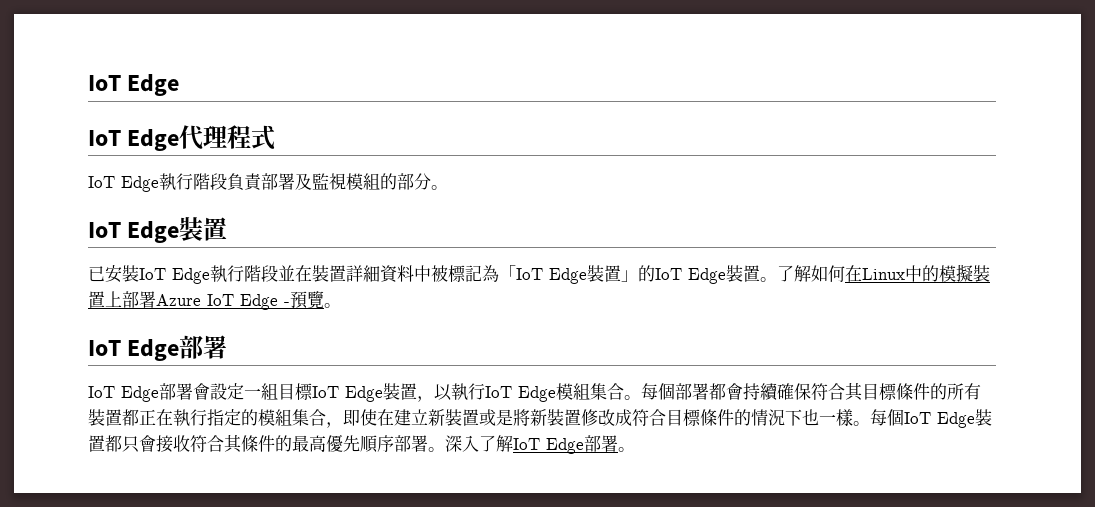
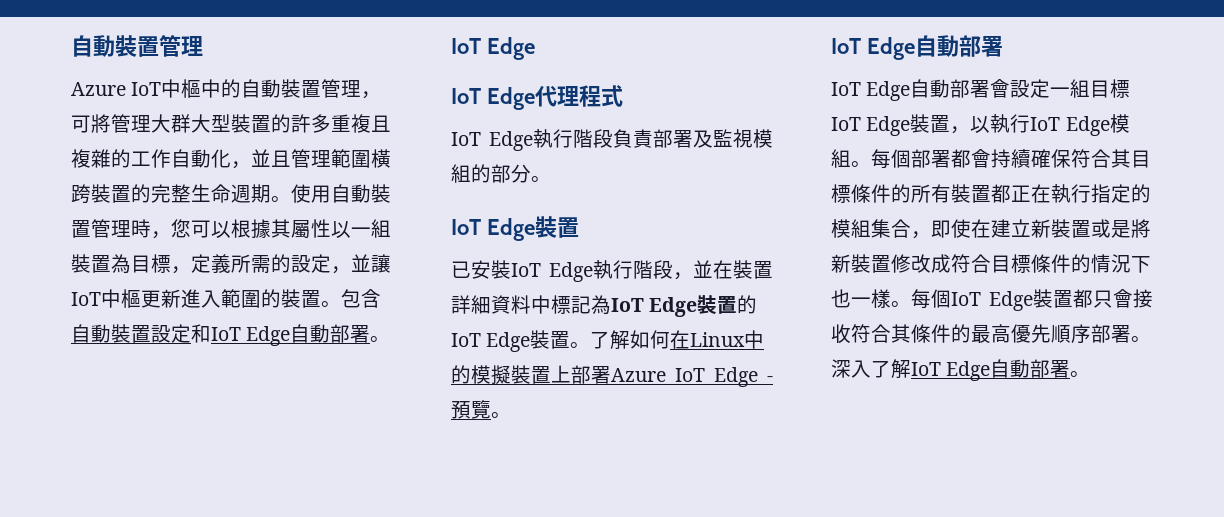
(88, 83) none -> [71,35,203,57] [71,79,382,99] [71,114,391,133] [71,149,391,169] [71,184,391,204] [71,219,391,239] [71,254,391,274] [71,289,381,308] [71,324,391,346] 自動裝置管理 // Azure IoT中樞中的自動裝置管理，可將管理大群大型裝置的許多重複且複雜的工作自動化，並且管理範圍橫跨裝置的完整生命週期。使用自動裝置管理時，您可以根據其屬性以一組裝置為目標，定義所需的設定，並讓IoT中樞更新進入範圍的裝置。包含自動裝置設定和IoT Edge自動部署。 //
(278, 273) none -> [673,272,693,280] ，
[431,265,638,284] 被標記為「IoT Edge裝置」 -> [551,295,738,317] 標記為IoT Edge裝置
(180, 350) none -> [914,35,959,57] 自動
(159, 394) none -> [910,79,951,98] 自動
[590,383,624,400] 集合 -> (851, 158) none
(584, 446) none -> [990,359,1031,378] 自動

